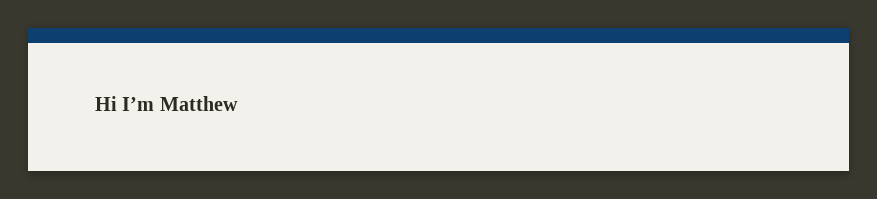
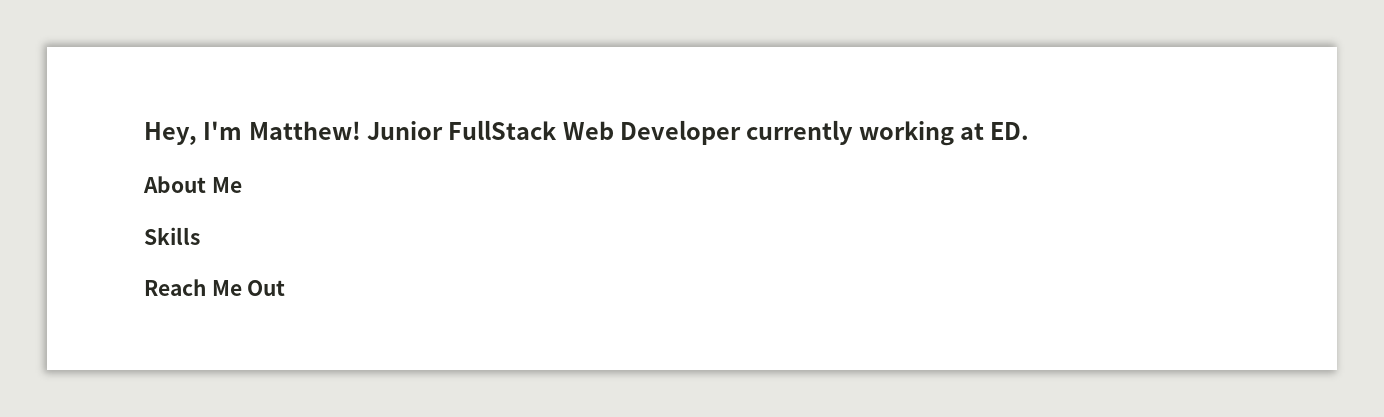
[95,96,238,111] Hi I’m Matthew -> [144,120,1030,146] [143,176,242,193] [144,227,200,245] [144,279,286,296] Hey, I'm Matthew! Junior FullStack Web Developer currently working at ED. // About Me // Skills // Reach Me Out

